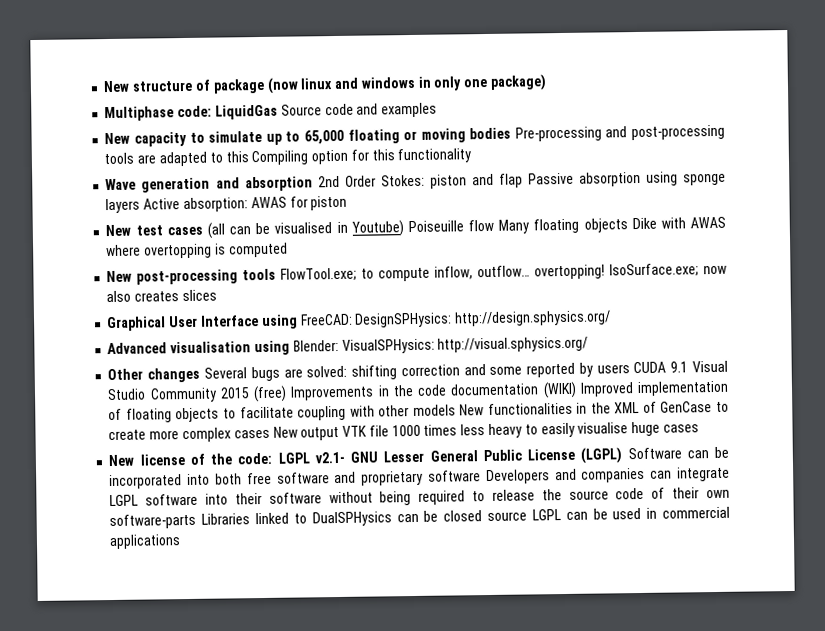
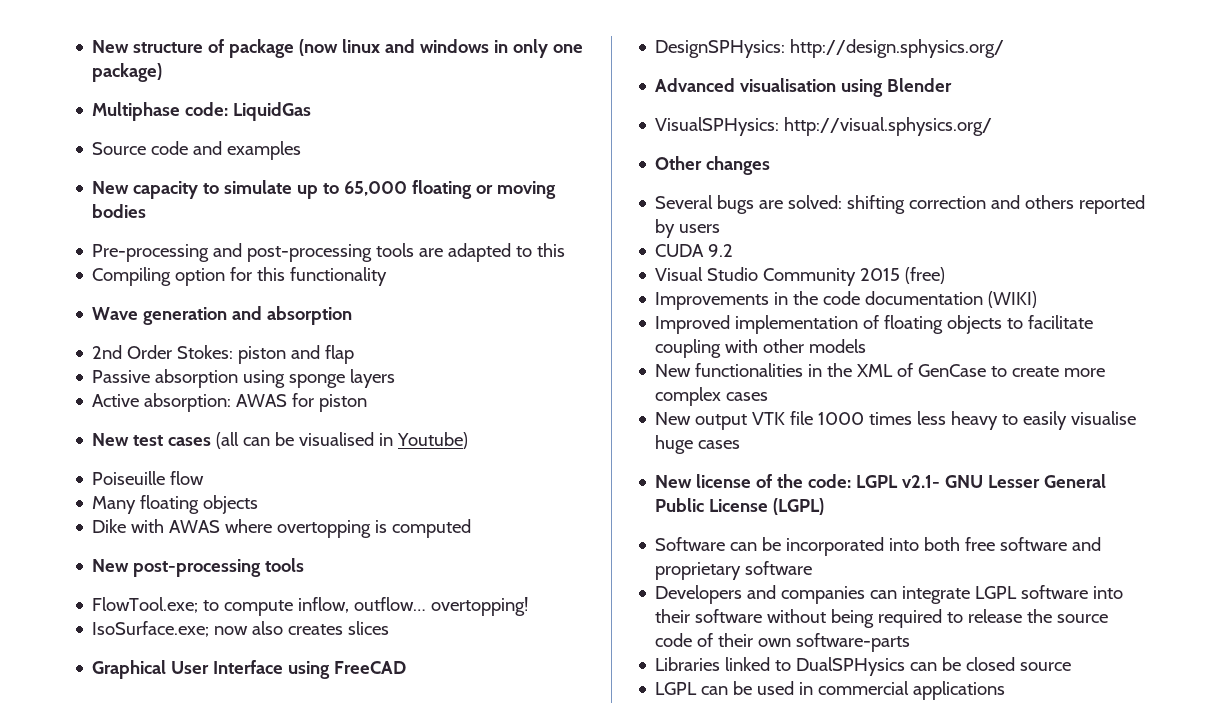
(278, 112) none -> (312, 111) //
(512, 133) none -> (147, 211) //
(249, 157) none -> (566, 250) //
(313, 184) none -> (353, 315) //
(523, 180) none -> (355, 354) //
(141, 206) none -> (396, 378) //
(404, 228) none -> (469, 440) //
(495, 225) none -> (205, 478) //
(628, 225) none -> (259, 504) //
(277, 274) none -> (305, 565) //
(606, 272) none -> (529, 606) //
[299,313,353,326] FreeCAD: -> [334,661,407,674] FreeCAD //
[292,339,339,352] Blender: -> [887,78,953,92] Blender //
(201, 375) none -> (771, 165) //
[489,366,523,375] some -> [1025,195,1075,209] others
[633,361,689,374] CUDA 9.1 -> [655,244,734,257] // CUDA 9.2 //
(288, 394) none -> (946, 275) //
(577, 390) none -> (1038, 299) //
(456, 410) none -> (867, 346) //
(270, 434) none -> (769, 396) //
(623, 455) none -> (825, 506) //
(482, 476) none -> (813, 568) //
(197, 521) none -> (911, 642) //
(528, 516) none -> (1072, 666) //

